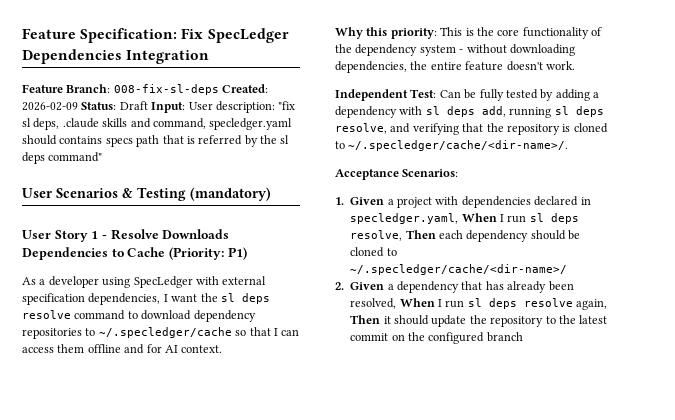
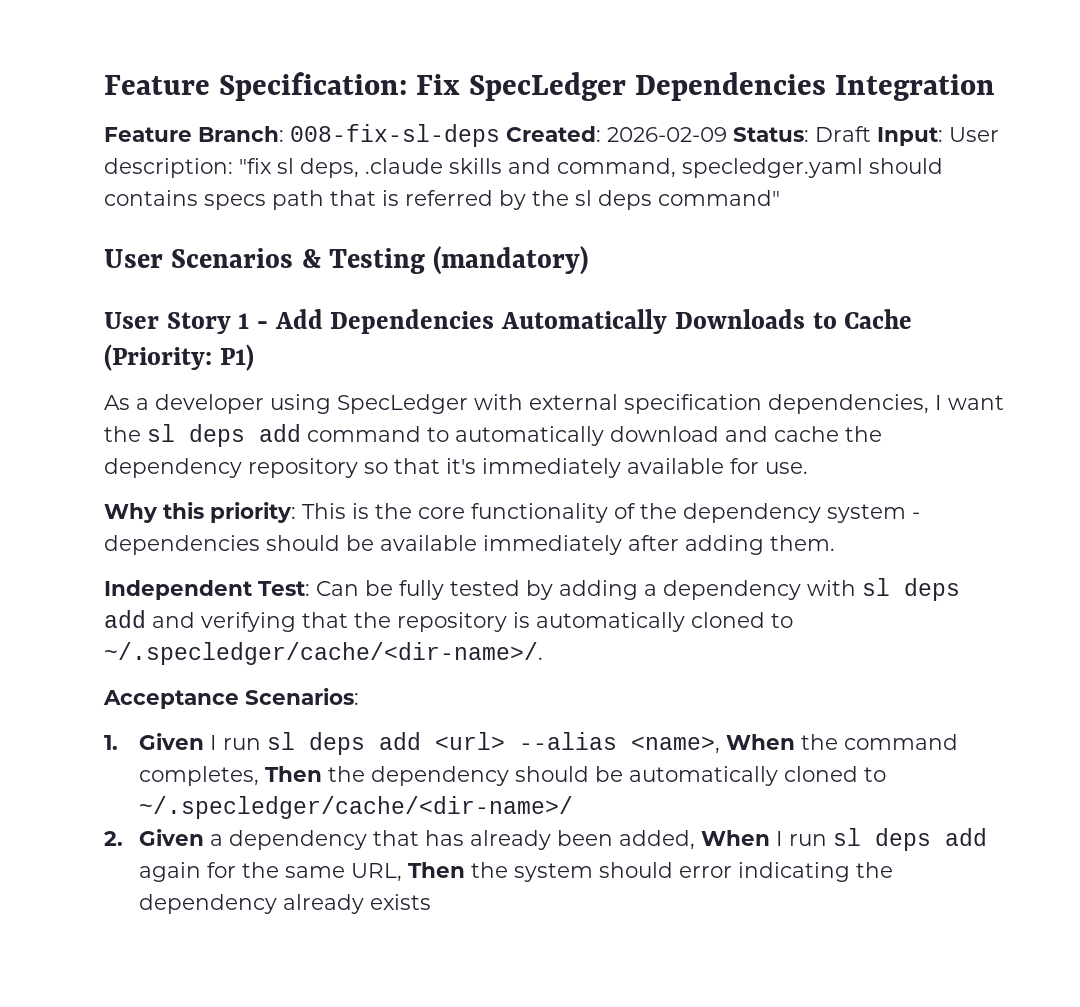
[110,229,230,240] [22,247,108,260] Resolve Downloads Dependencies -> [274,309,805,334] Add Dependencies Automatically Downloads
[22,310,71,319] resolve -> [259,424,301,442] add
[141,310,256,322] [22,327,300,339] [22,344,223,354] download dependency repositories to ~/.specledger/cache so that I can access them offline and for AI context. -> [455,426,882,446] [104,458,808,478] automatically download and cache the dependency repository so that it's immediately available for use.
[466,44,575,56] [335,61,575,73] without downloading dependencies, the entire feature doesn't work. -> [104,535,835,555] dependencies should be available immediately after adding them.
[481,106,604,118] [335,123,387,134] add, running sl deps resolve, -> [104,610,146,628] add
(571, 128) none -> [536,612,685,632] automatically
[387,196,591,208] [350,213,579,224] [350,230,463,241] a project with dependencies declared in specledger.yaml, When I run sl deps resolve, Then each -> [210,732,959,755] [139,766,366,786] I run sl deps add <url> --alias <name>, When the command completes, Then the
(581, 235) none -> [629,766,779,786] automatically
[350,298,608,310] [350,315,608,327] [350,332,523,344] resolved, When I run sl deps resolve again, Then it should update the repository to the latest commit on the configured branch -> [619,828,988,851] [139,862,894,882] [139,894,432,914] added, When I run sl deps add again for the same URL, Then the system should error indicating the dependency already exists

